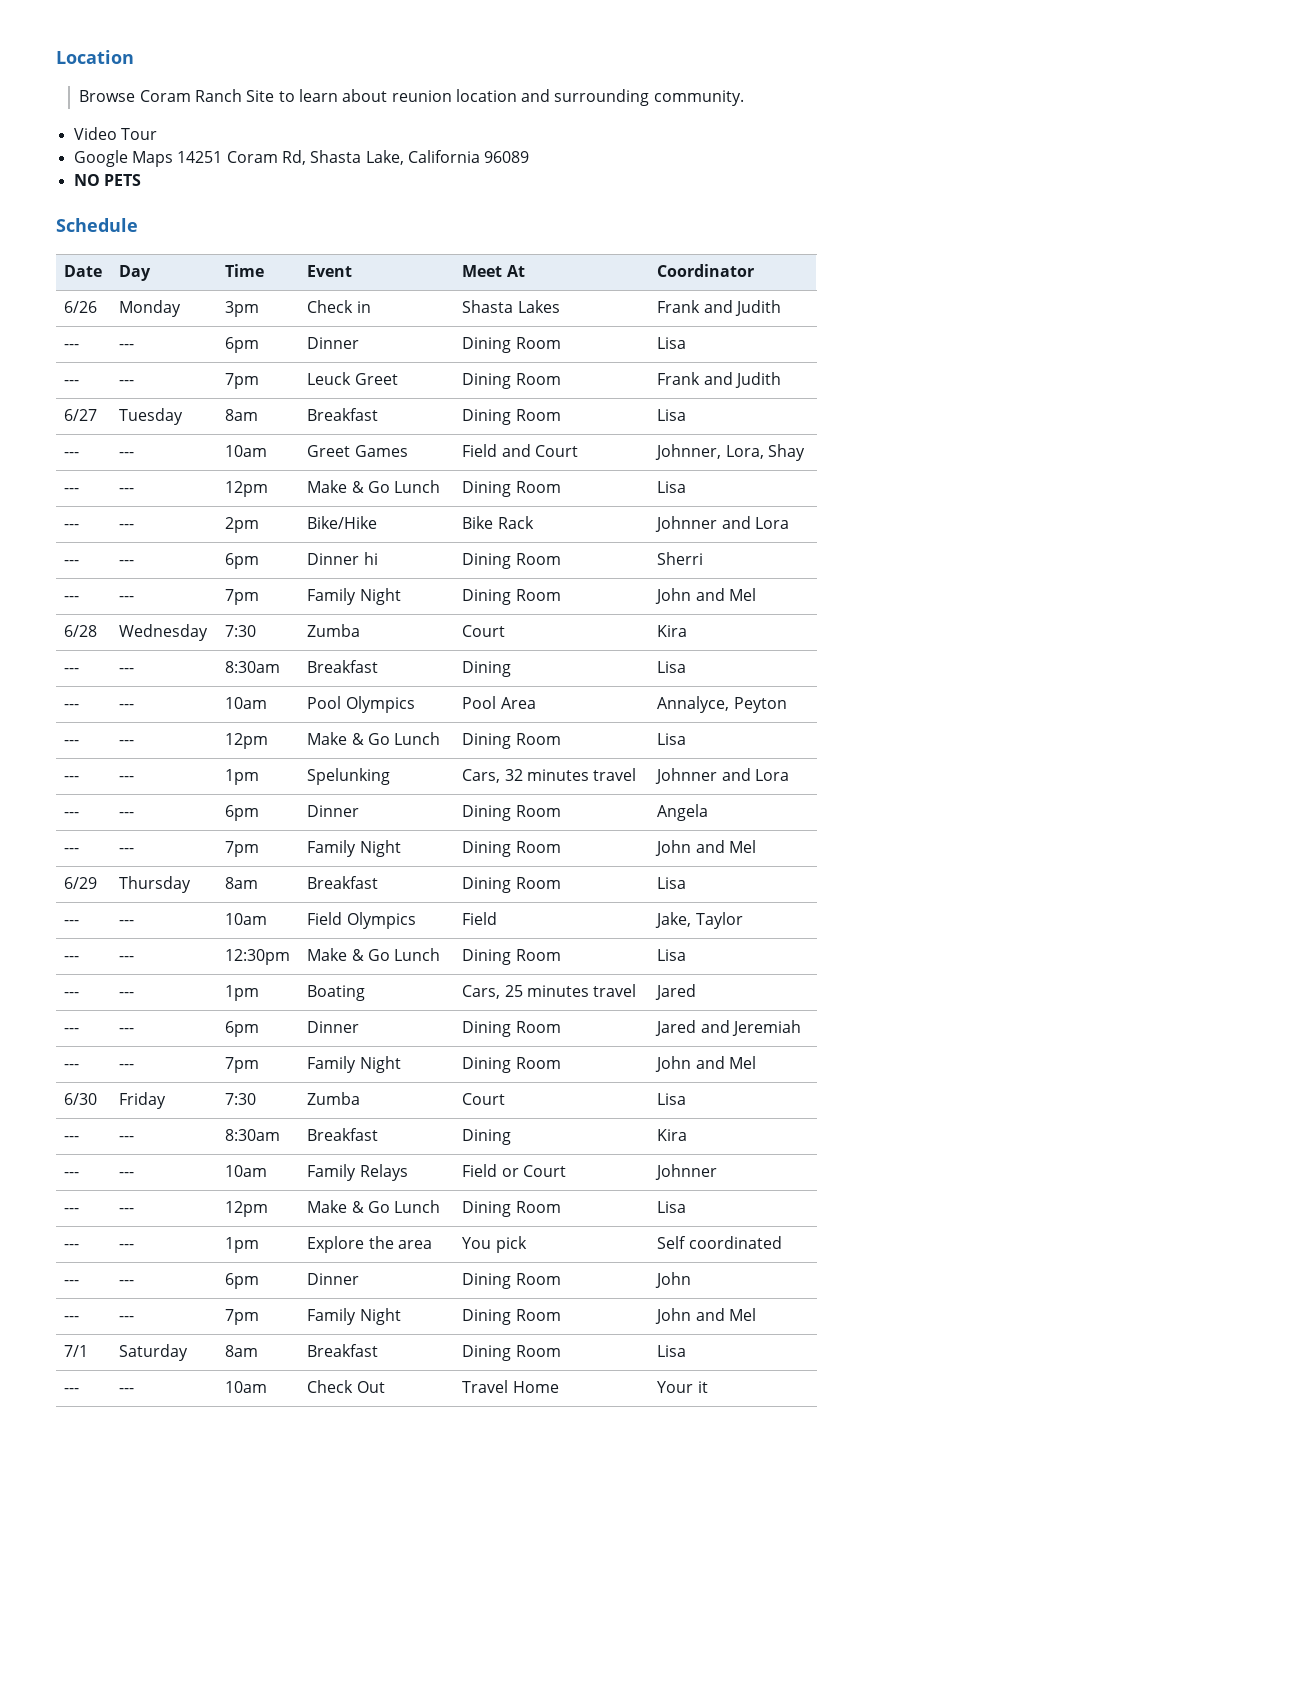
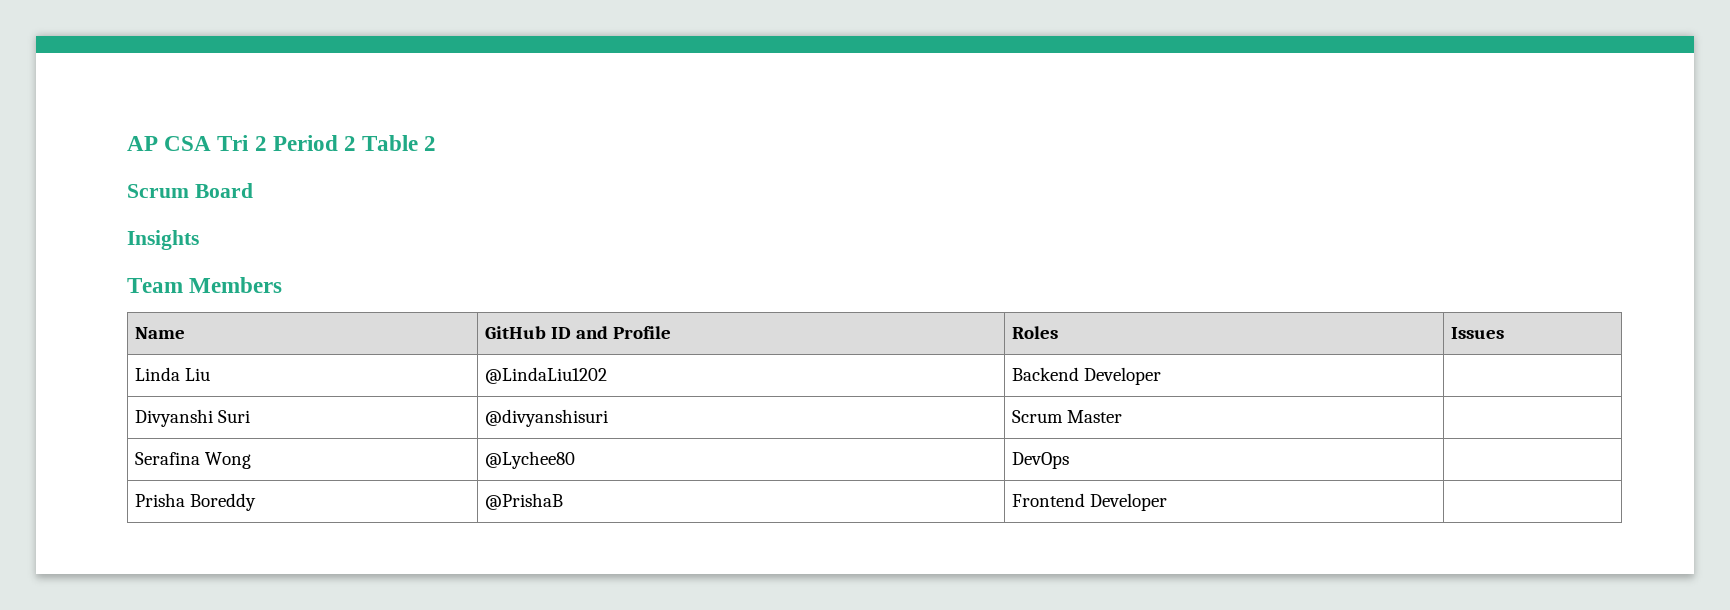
[56,50,134,64] [79,89,744,106] [73,127,157,140] [73,150,530,167] [73,174,141,186] [56,218,138,232] [64,265,103,277] [119,265,152,281] [225,264,265,277] [307,265,353,277] [462,265,525,277] [657,264,755,277] [64,301,98,313] [119,300,182,317] [225,301,260,317] [307,300,371,313] [462,300,560,313] [657,300,781,316] [64,344,80,349] [119,344,135,349] [225,337,260,353] [307,337,360,349] [462,337,561,353] [657,337,687,349] [64,380,80,385] [119,380,135,385] [225,373,260,389] [307,372,398,385] [462,373,561,389] [657,372,781,388] [64,409,98,421] [119,408,184,425] [225,409,259,421] [307,408,379,421] [462,409,561,425] [657,409,687,421] [64,452,80,457] [119,452,135,457] [225,445,268,457] [307,445,408,457] [462,444,578,457] [655,444,805,461] [64,488,80,493] [119,488,135,493] [225,481,269,497] [307,480,441,493] [462,481,561,497] [657,481,687,493] [64,524,80,529] [119,524,135,529] [225,517,260,533] [307,516,378,529] [462,516,534,529] [655,516,789,532] [64,560,80,565] [119,560,135,565] [225,553,260,569] [307,552,378,565] [462,553,561,569] [657,552,704,565] [64,596,80,601] [119,596,135,601] [225,589,260,605] [307,588,401,605] [462,589,561,605] [655,588,756,604] [64,625,98,637] [119,624,209,641] [225,625,257,637] [307,624,361,637] [462,625,506,637] [657,625,688,637] [64,668,80,673] [119,668,135,673] [225,661,281,673] [307,660,379,673] [462,661,512,677] [657,661,687,673] [64,704,80,709] [119,704,135,709] [225,697,268,709] [307,696,415,713] [462,696,536,709] [657,696,787,713] [64,740,80,745] [119,740,135,745] [225,733,269,749] [307,732,441,745] [462,733,561,749] [657,733,687,745] [64,776,80,781] [119,776,135,781] [225,769,260,785] [307,768,391,785] [462,768,637,783] [655,768,789,784] [64,812,80,817] [119,812,135,817] [225,805,260,821] [307,805,360,817] [462,805,561,821] [657,804,709,821] [64,848,80,853] [119,848,135,853] [225,841,260,857] [307,840,401,857] [462,841,561,857] [655,840,756,856] [64,877,98,889] [119,876,192,893] [225,877,259,889] [307,876,379,889] [462,877,561,893] [657,877,687,889] [64,920,80,925] [119,920,135,925] [225,913,268,925] [307,912,416,929] [462,912,498,925] [655,912,743,929] [64,956,80,961] [119,956,135,961] [225,949,291,965] [307,948,441,961] [462,949,561,965] [657,949,687,961] [64,992,80,997] [119,992,135,997] [225,985,260,1001] [307,985,366,1001] [462,984,637,999] [655,984,697,1000] [64,1028,80,1033] [119,1028,135,1033] [225,1021,260,1037] [307,1021,360,1033] [462,1021,561,1037] [655,1020,801,1036] [64,1064,80,1069] [119,1064,135,1069] [225,1057,260,1073] [307,1056,401,1073] [462,1057,561,1073] [655,1056,756,1072] [64,1093,98,1105] [119,1092,167,1109] [225,1093,257,1105] [307,1092,361,1105] [462,1093,506,1105] [657,1093,687,1105] [64,1136,80,1141] [119,1136,135,1141] [225,1129,281,1141] [307,1128,379,1141] [462,1129,512,1145] [657,1129,688,1141] [64,1172,80,1177] [119,1172,135,1177] [225,1165,268,1177] [307,1164,408,1181] [462,1164,566,1177] [655,1164,718,1180] [64,1208,80,1213] [119,1208,135,1213] [225,1201,269,1217] [307,1200,441,1213] [462,1201,561,1217] [657,1201,687,1213] [64,1244,80,1249] [119,1244,135,1249] [225,1237,260,1253] [307,1236,432,1253] [462,1236,527,1253] [657,1236,782,1249] [64,1280,80,1285] [119,1280,135,1285] [225,1273,260,1289] [307,1273,360,1285] [462,1273,561,1289] [655,1272,692,1288] [64,1316,80,1321] [119,1316,135,1321] [225,1309,260,1325] [307,1308,401,1325] [462,1309,561,1325] [655,1308,756,1324] [64,1345,89,1357] [119,1344,189,1361] [225,1345,259,1357] [307,1344,379,1357] [462,1345,561,1361] [657,1345,687,1357] [64,1388,80,1393] [119,1388,135,1393] [225,1381,268,1393] [307,1380,385,1393] [462,1380,559,1393] [657,1381,708,1393] Location // Browse Coram Ranch Site to learn about reunion location and surrounding community. // Video Tour // Google Maps 14251 Coram Rd, Shasta Lake, California 96089 // NO PETS // Schedule // Date | Day | Time | Event | Meet At | Coordinator // 6/26 | Monday | 3pm | Check in | Shasta Lakes | Frank and Judith // --- | --- | 6pm | Dinner | Dining Room | Lisa // --- | --- | 7pm | Leuck Greet | Dining Room | Frank and Judith // 6/27 | Tuesday | 8am | Breakfast | Dining Room | Lisa // --- | --- | 10am | Greet Games | Field and Court | Johnner, Lora, Shay // --- | --- | 12pm | Make & Go Lunch | Dining Room | Lisa // --- | --- | 2pm | Bike/Hike | Bike Rack | Johnner and Lora // --- | --- | 6pm | Dinner hi | Dining Room | Sherri // --- | --- | 7pm | Family Night | Dining Room | John and Mel // 6/28 | Wednesday | 7:30 | Zumba | Court | Kira // --- | --- | 8:30am | Breakfast | Dining | Lisa // --- | --- | 10am | Pool Olympics | Pool Area | Annalyce, Peyton // --- | --- | 12pm | Make & Go Lunch | Dining Room | Lisa // --- | --- | 1pm | Spelunking | Cars, 32 minutes travel | Johnner and Lora // --- | --- | 6pm | Dinner | Dining Room | Angela // --- | --- | 7pm | Family Night | Dining Room | John and Mel // 6/29 | Thursday | 8am | Breakfast | Dining Room | Lisa // --- | --- | 10am | Field Olympics | Field | Jake, Taylor // --- | --- | 12:30pm | Make & Go Lunch | Dining Room | Lisa // --- | --- | 1pm | Boating | Cars, 25 minutes travel | Jared // --- | --- | 6pm | Dinner | Dining Room | Jared and Jeremiah // --- | --- | 7pm | Family Night | Dining Room | John and Mel // 6/30 | Friday | 7:30 | Zumba | Court | Lisa // --- | --- | 8:30am | Breakfast | Dining | Kira // --- | --- | 10am | Family Relays | Field or Court | Johnner // --- | --- | 12pm | Make & Go Lunch | Dining Room | Lisa // --- | --- | 1pm | Explore the area | You pick | Self coordinated // --- | --- | 6pm | Dinner | Dining Room | John // --- | --- | 7pm | Family Night | Dining Room | John and Mel // 7/1 | Saturday | 8am | Breakfast | Dining Room | Lisa // --- | --- | 10am | Check Out | Travel Home | Your it -> [127,135,437,151] [127,183,253,198] [127,230,199,250] [127,277,283,293] [135,327,186,339] [485,326,672,339] [1012,326,1059,339] [1451,327,1505,339] [135,367,211,381] [485,367,608,384] [1012,367,1162,385] [135,409,251,427] [485,409,609,427] [1012,410,1123,423] [135,452,252,469] [485,451,576,469] [1012,452,1070,469] [135,493,257,511] [485,493,564,510] [1012,493,1168,511] AP CSA Tri 2 Period 2 Table 2 // Scrum Board // Insights // Team Members // Name | GitHub ID and Profile | Roles | Issues // Linda Liu | @LindaLiu1202 | Backend Developer | // Divyanshi Suri | @divyanshisuri | Scrum Master | // Serafina Wong | @Lychee80 | DevOps | // Prisha Boreddy | @PrishaB | Frontend Developer |

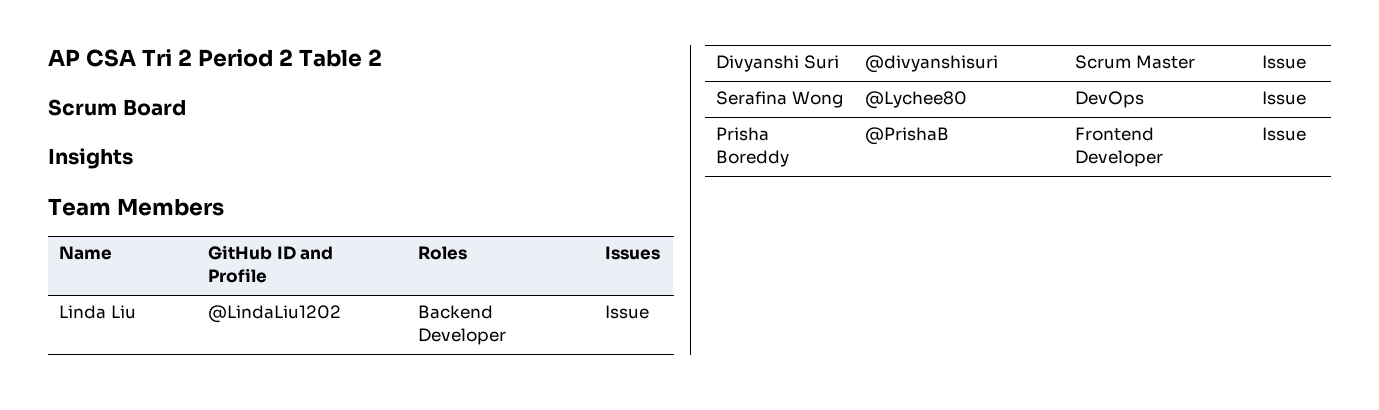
(1162, 376) none -> [605,305,650,319] Issue
(1123, 416) none -> [1262,55,1307,69] Issue
(1070, 460) none -> [1262,91,1307,105] Issue
(1168, 502) none -> [1262,127,1307,141] Issue

